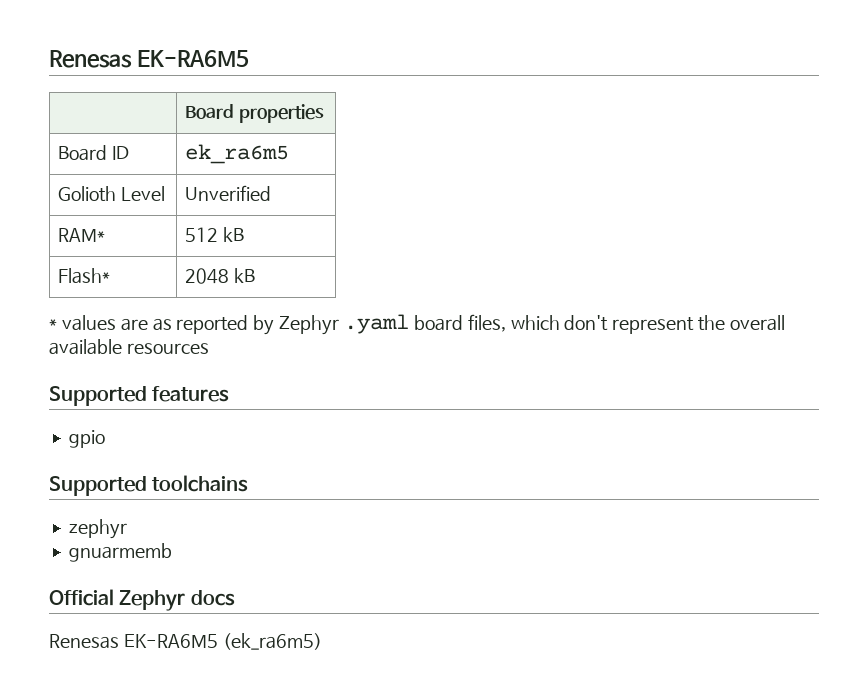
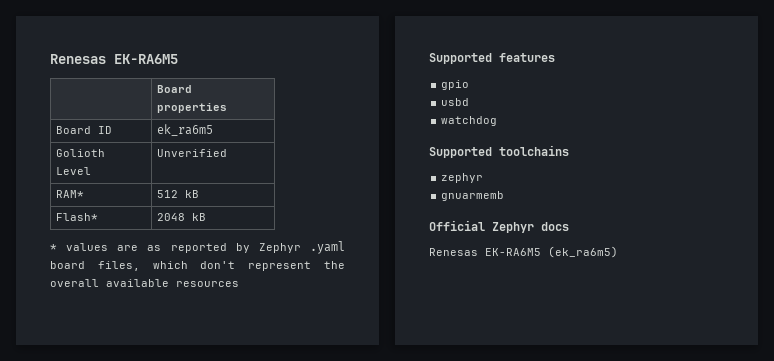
(105, 439) none -> [441,98,470,106] [441,116,498,126] // usbd // watchdog

